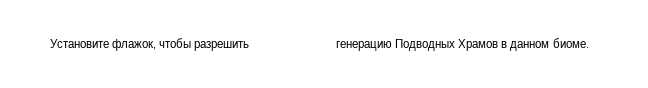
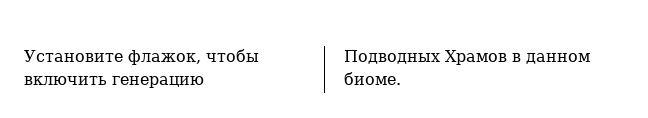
[194,41,250,51] разрешить -> [24,76,107,85] включить

